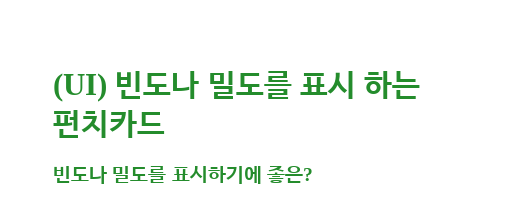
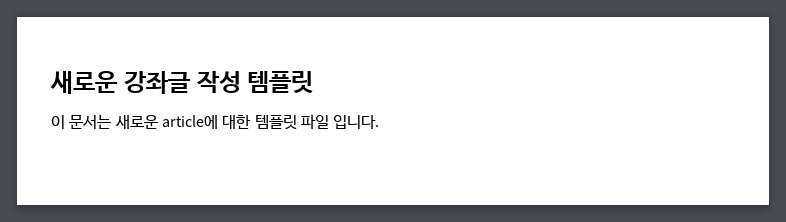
[53,71,421,102] [53,110,165,138] [53,165,313,184] (UI) 빈도나 밀도를 표시 하는 펀치카드 // 빈도나 밀도를 표시하기에 좋은? -> [50,71,314,94] [51,114,380,130] 새로운 강좌글 작성 템플릿 // 이 문서는 새로운 article에 대한 템플릿 파일 입니다.

